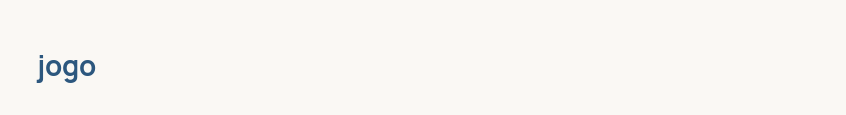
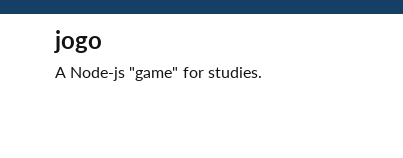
(96, 69) none -> [55,67,262,81] // A Node-js "game" for studies.

